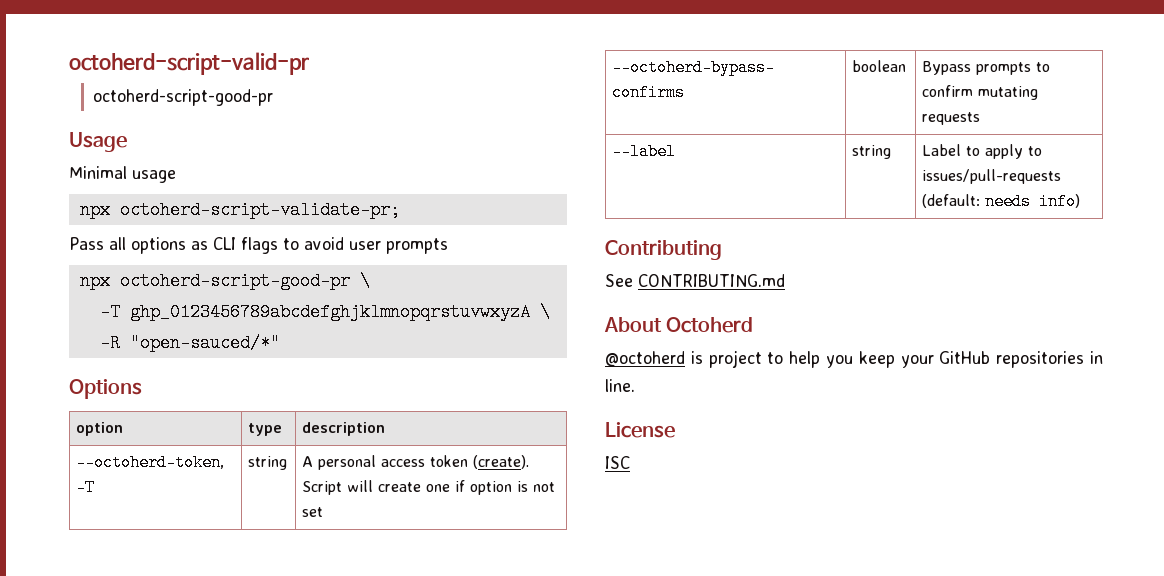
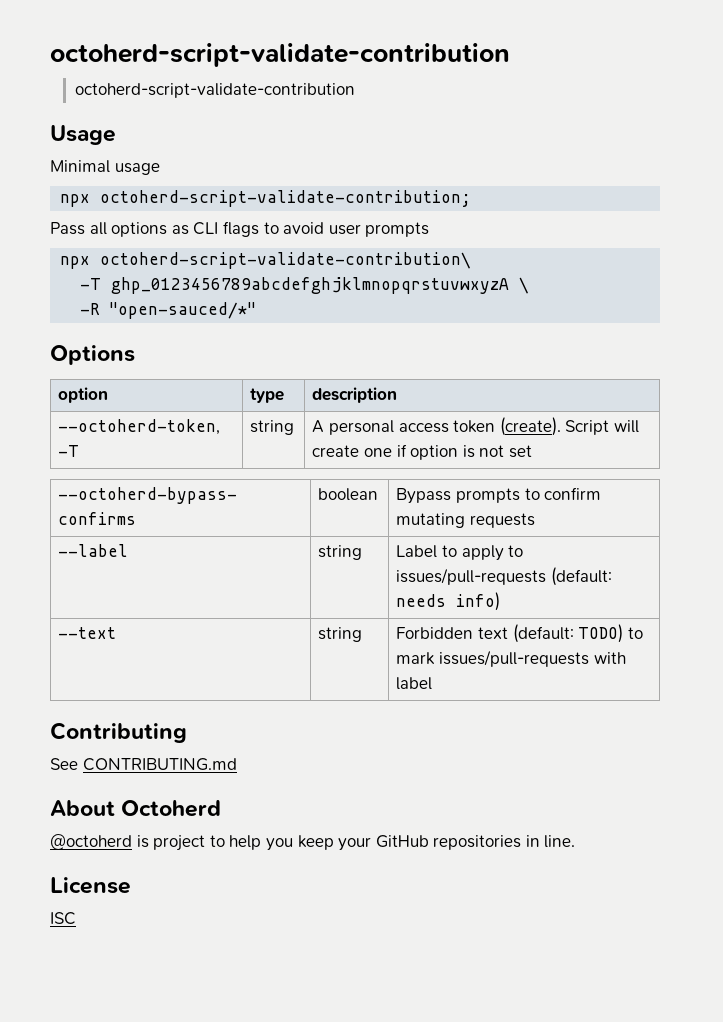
[69,52,309,75] [93,89,274,106] octoherd-script-valid-pr // octoherd-script-good-pr -> [50,43,510,67] [75,83,356,98] octoherd-script-validate-contribution // octoherd-script-validate-contribution
[119,201,400,219] octoherd-script-validate-pr; -> [100,190,472,207] octoherd-script-validate-contribution;
[119,272,370,290] octoherd-script-good-pr \ -> [100,252,472,269] octoherd-script-validate-contribution\
(1081, 201) none -> [58,627,117,639] [318,627,363,642] [396,624,643,643] [396,650,626,667] [396,677,433,690] // --text | string | Forbidden text (default: TODO) to mark issues/pull-requests with label

